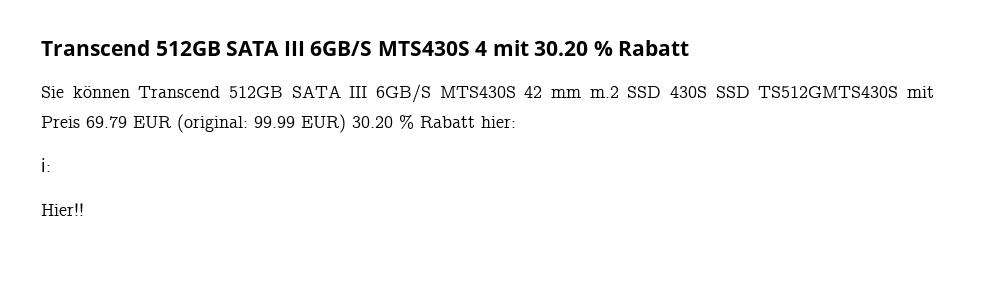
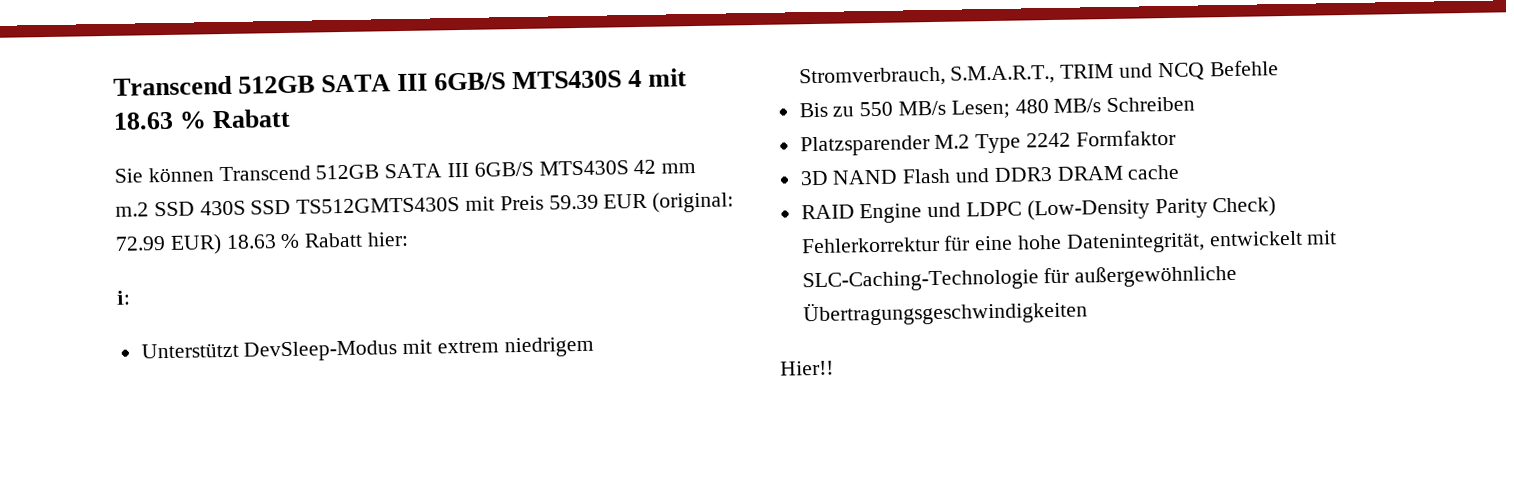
[534,41,589,56] 30.20 -> [113,111,174,130] 18.63
[86,116,127,128] 69.79 -> [548,194,599,210] 59.39
[254,114,393,133] 99.99 EUR) 30.20 -> [115,234,277,255] 72.99 EUR) 18.63
(51, 165) none -> [140,336,594,362] [798,60,1279,88] [798,96,1196,119] [799,129,1176,157] [799,164,1181,186] [800,196,1277,224] [800,230,1338,254] [801,264,1238,293] [802,298,1088,327] // Unterstützt DevSleep-Modus mit extrem niedrigem Stromverbrauch, S.M.A.R.T., TRIM und NCQ Befehle // Bis zu 550 MB/s Lesen; 480 MB/s Schreiben // Platzsparender M.2 Type 2242 Formfaktor // 3D NAND Flash und DDR3 DRAM cache // RAID Engine und LDPC (Low-Density Parity Check) Fehlerkorrektur für eine hohe Datenintegrität, entwickelt mit SLC-Caching-Technologie für außergewöhnliche Übertragungsgeschwindigkeiten

